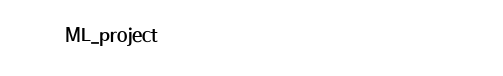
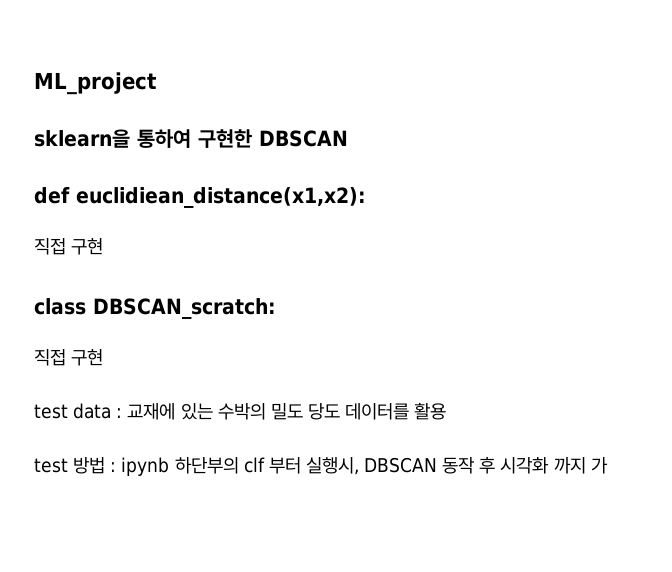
(158, 37) none -> [34,129,348,148] [34,187,366,208] [34,238,104,255] [34,298,276,319] [34,349,104,366] [34,402,447,420] [34,456,608,476] // sklearn을 통하여 구현한 DBSCAN // def euclidiean_distance(x1,x2): // 직접 구현 // class DBSCAN_scratch: // 직접 구현 // test data : 교재에 있는 수박의 밀도 당도 데이터를 활용 // test 방법 : ipynb 하단부의 clf 부터 실행시, DBSCAN 동작 후 시각화 까지 가

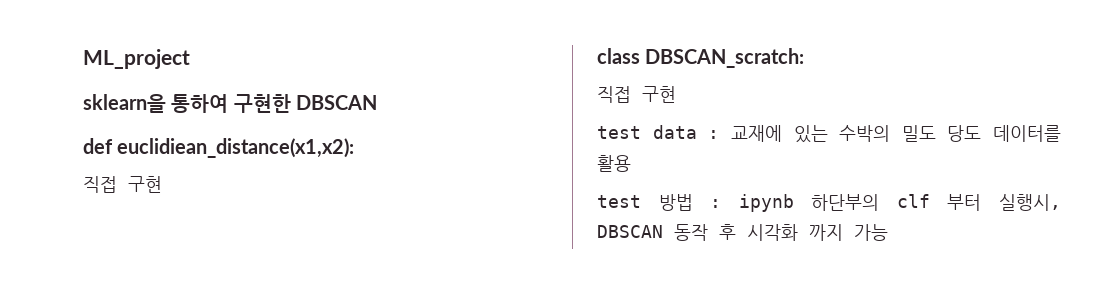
[590,457,608,474] 가 -> [854,224,888,241] 가능

